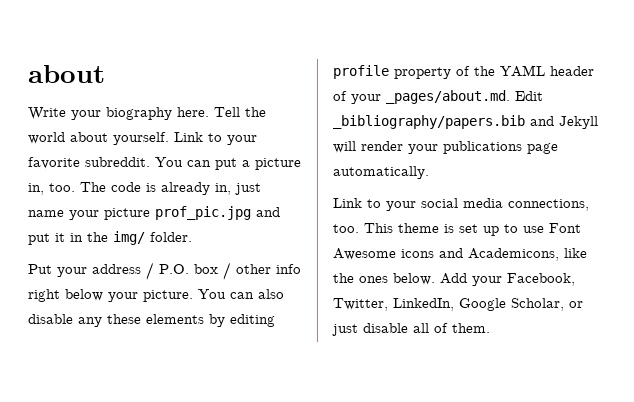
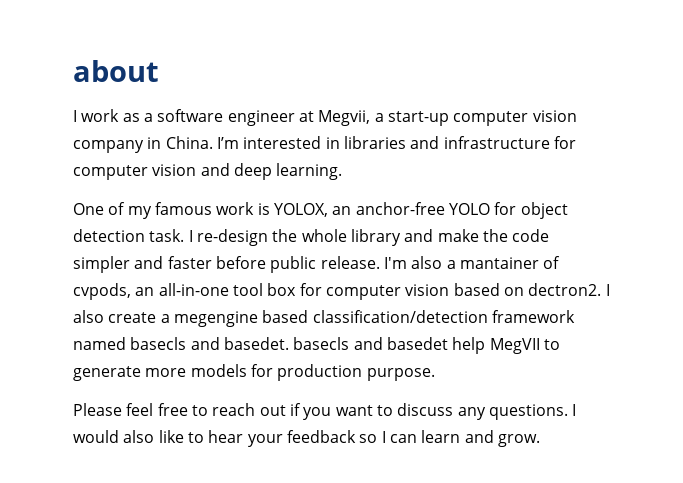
[28,107,266,120] [28,132,257,145] [28,157,301,170] [28,182,261,195] [28,206,280,220] [28,231,192,245] [28,262,301,280] [28,289,284,302] [28,314,275,327] [333,65,594,79] [333,90,543,104] [333,115,598,129] [333,141,558,154] [333,166,429,179] [333,198,589,211] [333,223,581,236] [333,248,587,261] [333,273,575,286] [333,298,583,311] [332,323,490,336] Write your biography here. Tell the world about yourself. Link to your favorite subreddit. You can put a picture in, too. The code is already in, just name your picture prof_pic.jpg and put it in the img/ folder. // Put your address / P.O. box / other info right below your picture. You can also disable any these elements by editing profile property of the YAML header of your _pages/about.md. Edit _bibliography/papers.bib and Jekyll will render your publications page automatically. // Link to your social media connections, too. This theme is set up to use Font Awesome icons and Academicons, like the ones below. Add your Facebook, Twitter, LinkedIn, Google Scholar, or just disable all of them. -> [73,109,577,126] [73,136,576,153] [73,163,343,180] [73,202,568,219] [73,229,550,246] [73,256,561,273] [73,283,610,300] [73,310,575,327] [73,337,560,354] [73,364,435,381] [73,403,577,420] [73,430,540,447] I work as a software engineer at Megvii, a start-up computer vision company in China. I’m interested in libraries and infrastructure for computer vision and deep learning. // One of my famous work is YOLOX, an anchor-free YOLO for object detection task. I re-design the whole library and make the code simpler and faster before public release. I'm also a mantainer of cvpods, an all-in-one tool box for computer vision based on dectron2. I also create a megengine based classification/detection framework named basecls and basedet. basecls and basedet help MegVII to generate more models for production purpose. // Please feel free to reach out if you want to discuss any questions. I would also like to hear your feedback so I can learn and grow.

